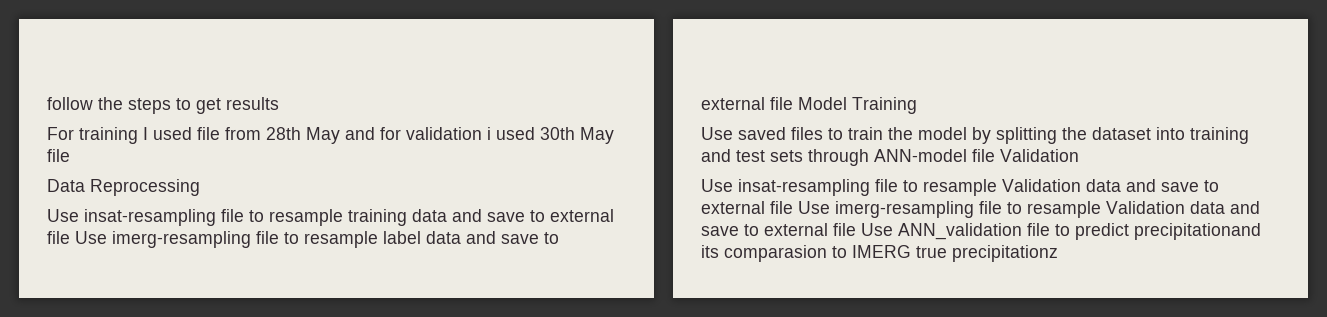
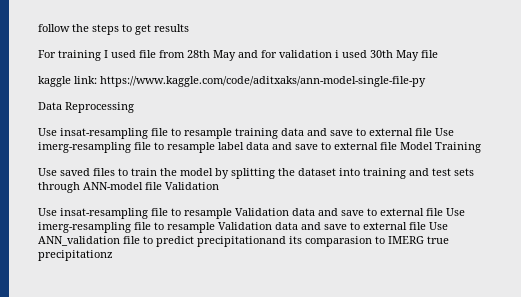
(70, 155) none -> [38,76,426,87] // kaggle link: https://www.kaggle.com/code/aditxaks/ann-model-single-file-py

